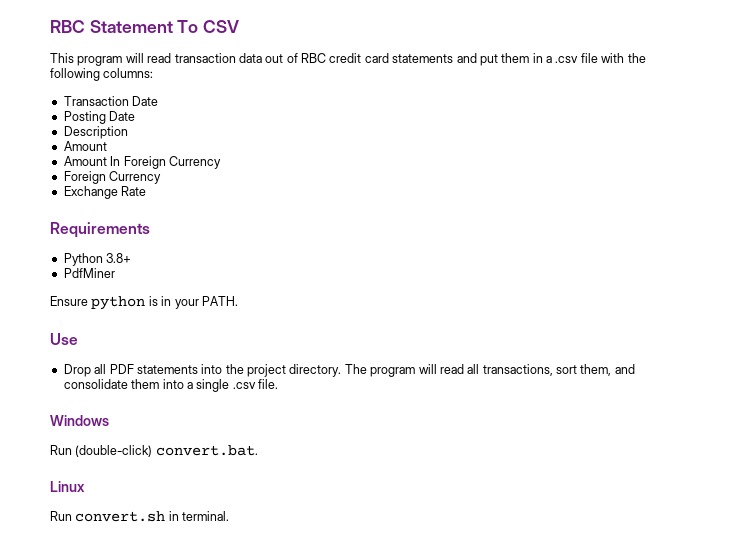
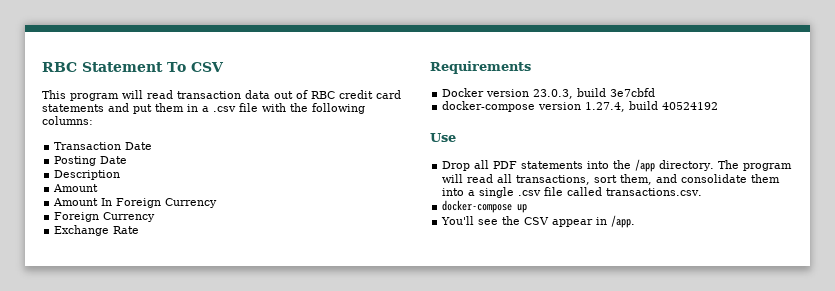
[63,253,132,266] [63,268,115,278] [50,296,238,310] Python 3.8+ // PdfMiner // Ensure python is in your PATH. -> [442,88,656,99] [442,101,719,112] Docker version 23.0.3, build 3e7cbfd // docker-compose version 1.27.4, build 40524192
[247,364,286,377] project -> [635,159,656,172] /app
[258,379,278,389] [50,415,109,426] [50,445,258,457] [50,481,85,492] [50,511,230,522] file. // Windows // Run (double-click) convert.bat. // Linux // Run convert.sh in terminal. -> [544,187,703,196] [442,200,528,213] [441,215,636,228] file called transactions.csv. // docker-compose up // You'll see the CSV appear in /app.

